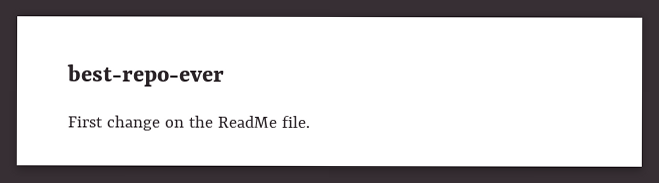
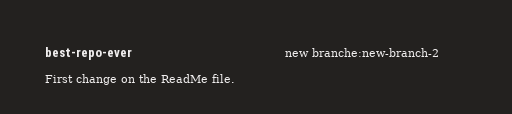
(310, 121) none -> [285,48,439,57] new branche:new-branch-2

